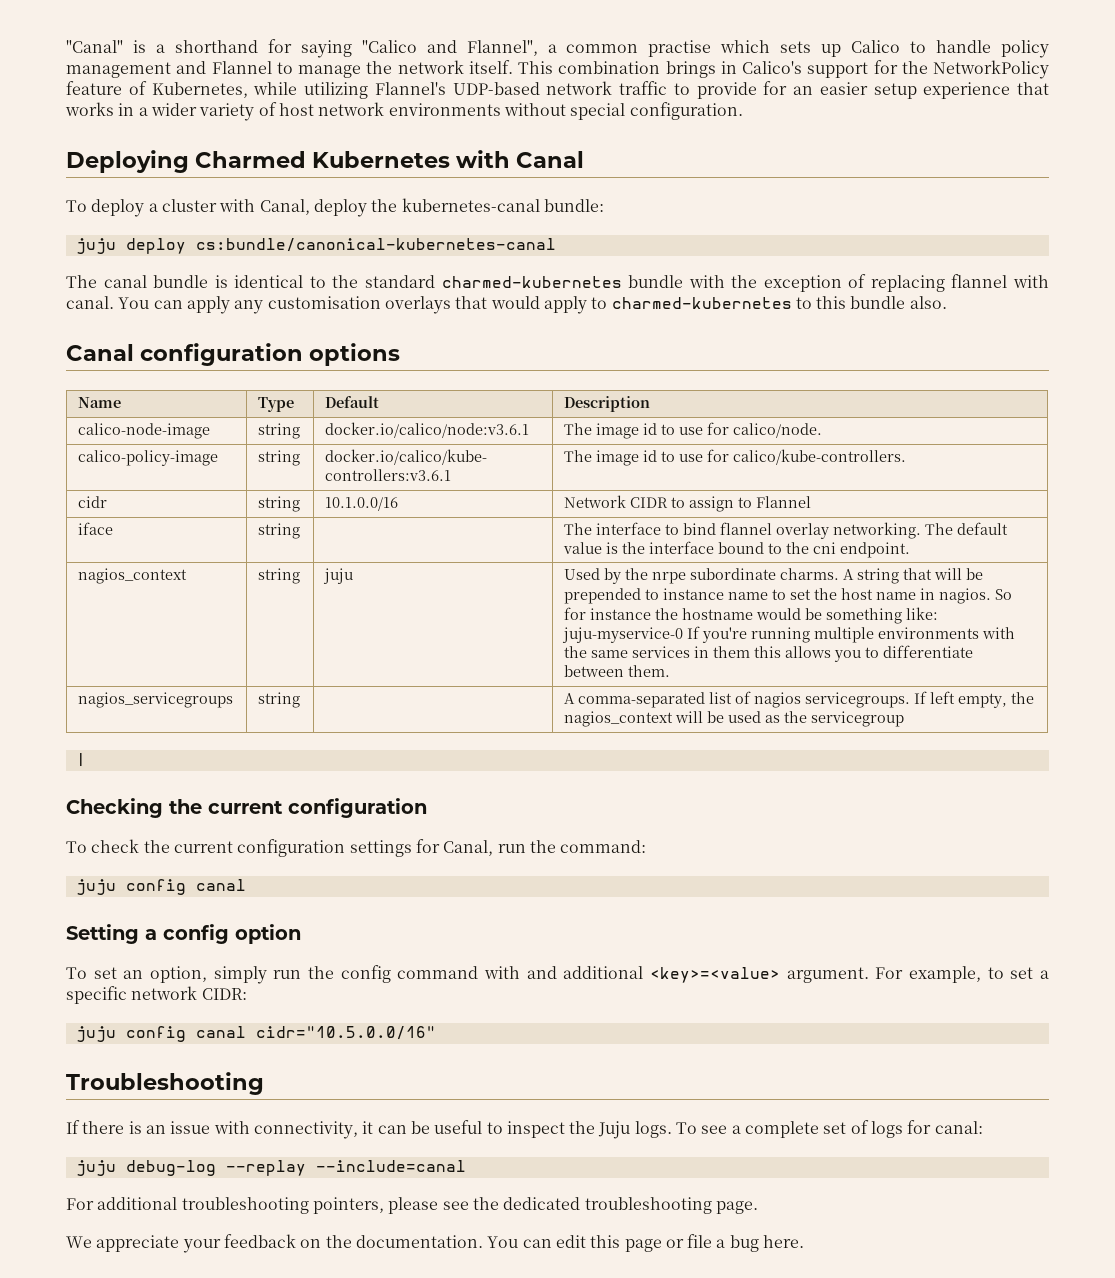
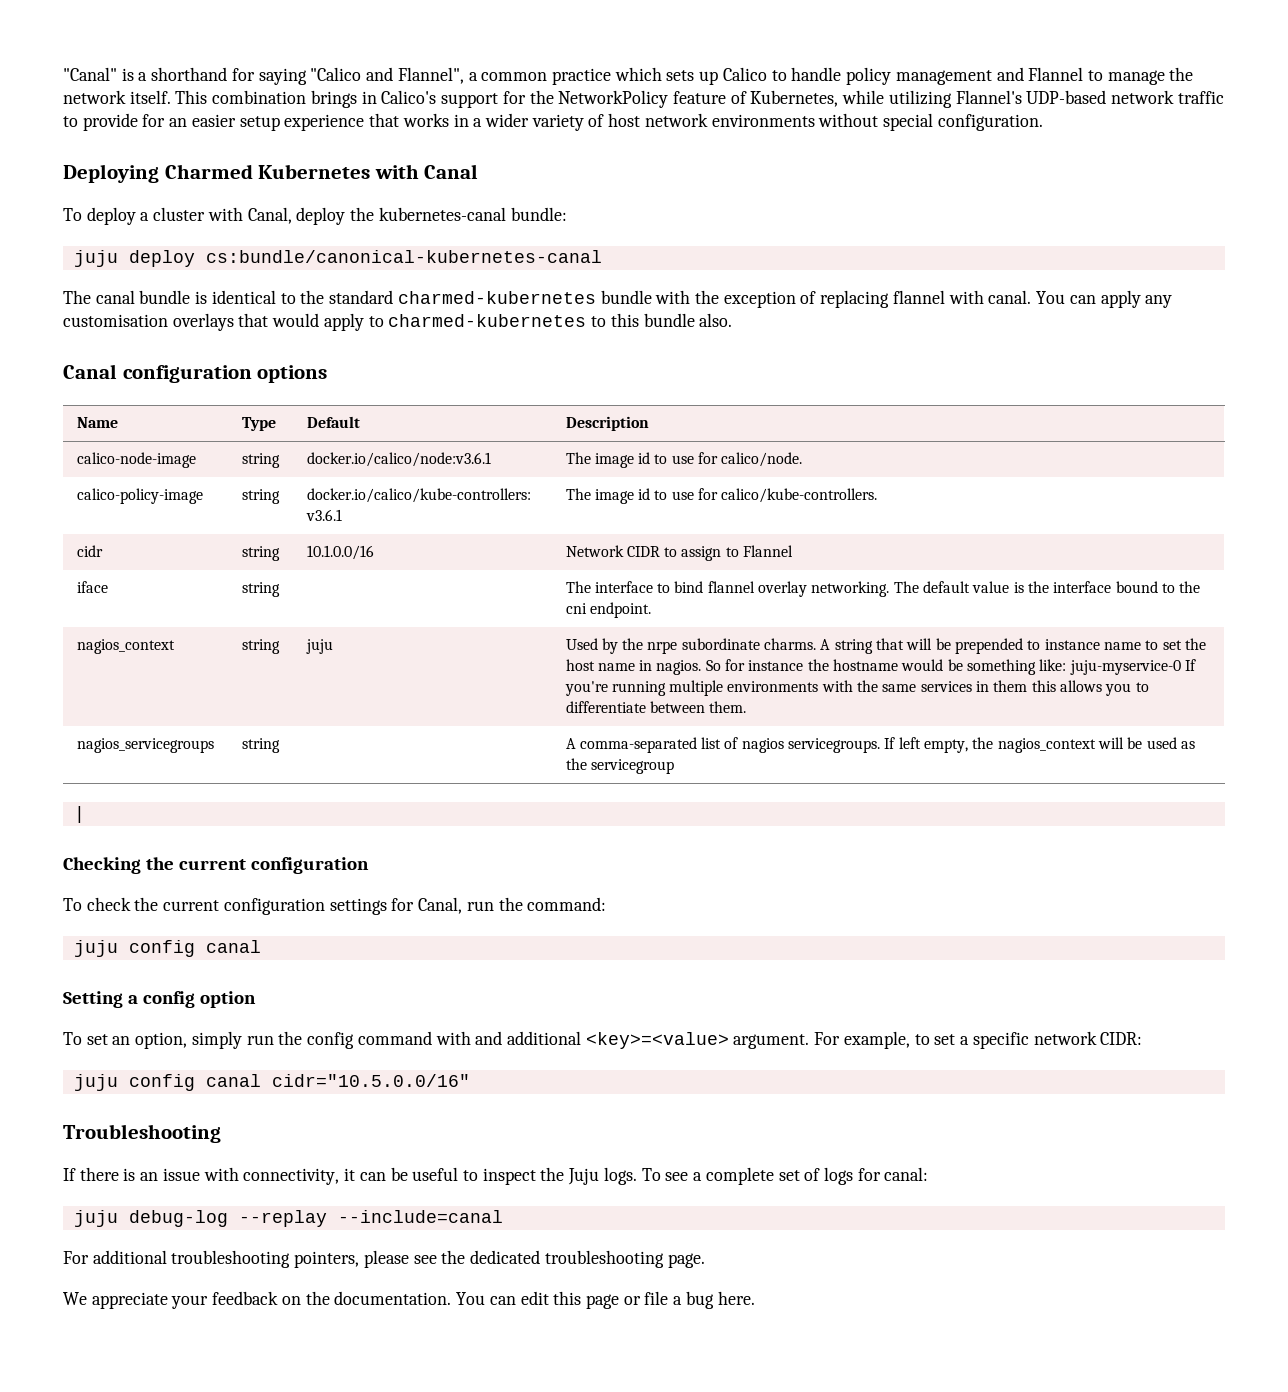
[648,40,712,57] practise -> [551,68,611,85] practice

